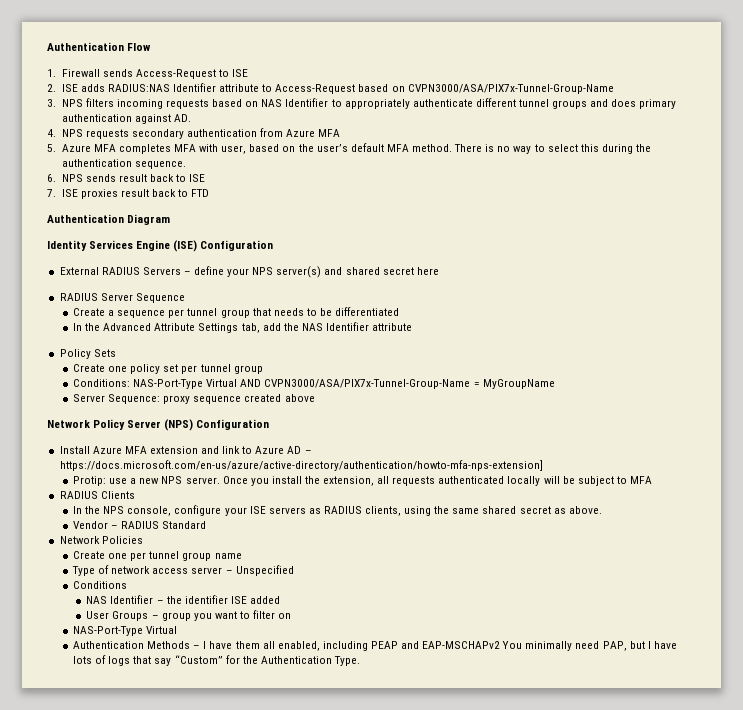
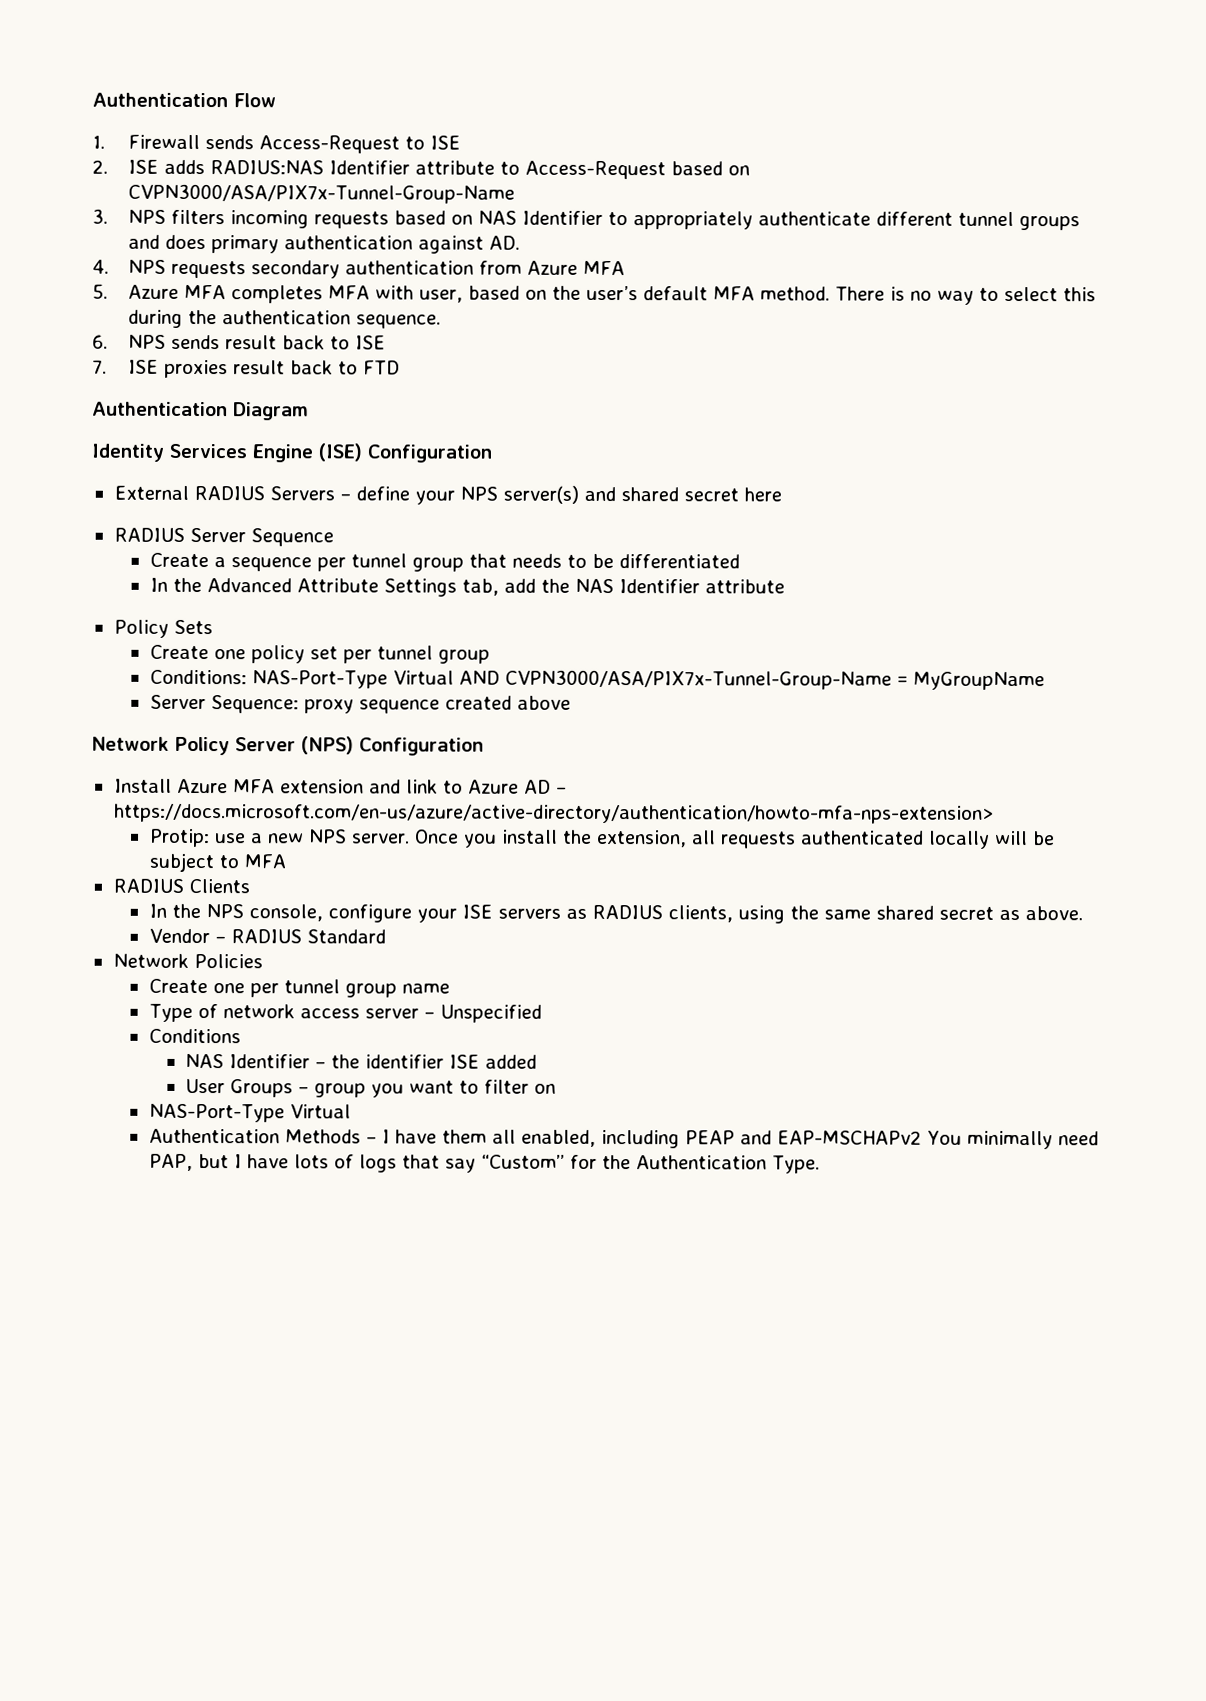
[59,460,543,471] https://docs.microsoft.com/en-us/azure/active-directory/authentication/howto-mfa-nps-extension] -> [113,803,994,824] https://docs.microsoft.com/en-us/azure/active-directory/authentication/howto-mfa-nps-extension>

